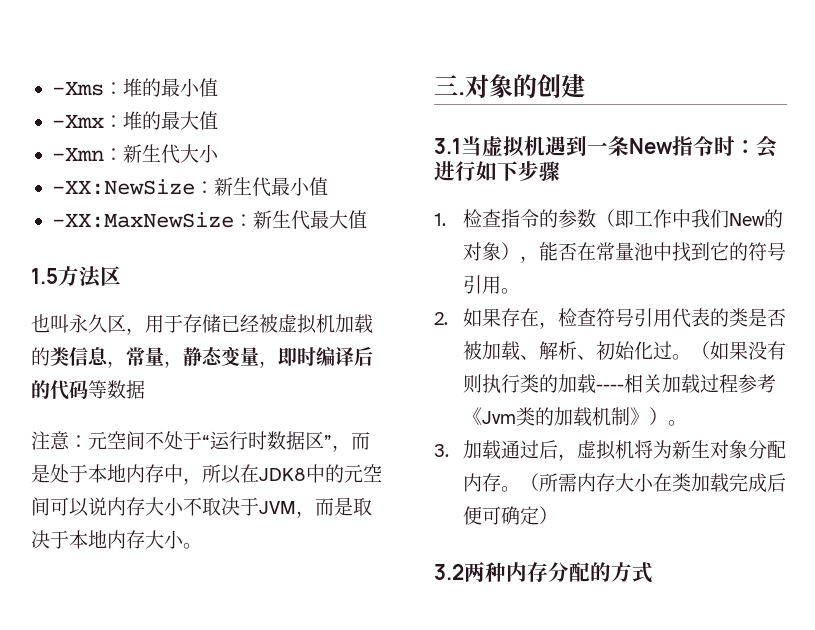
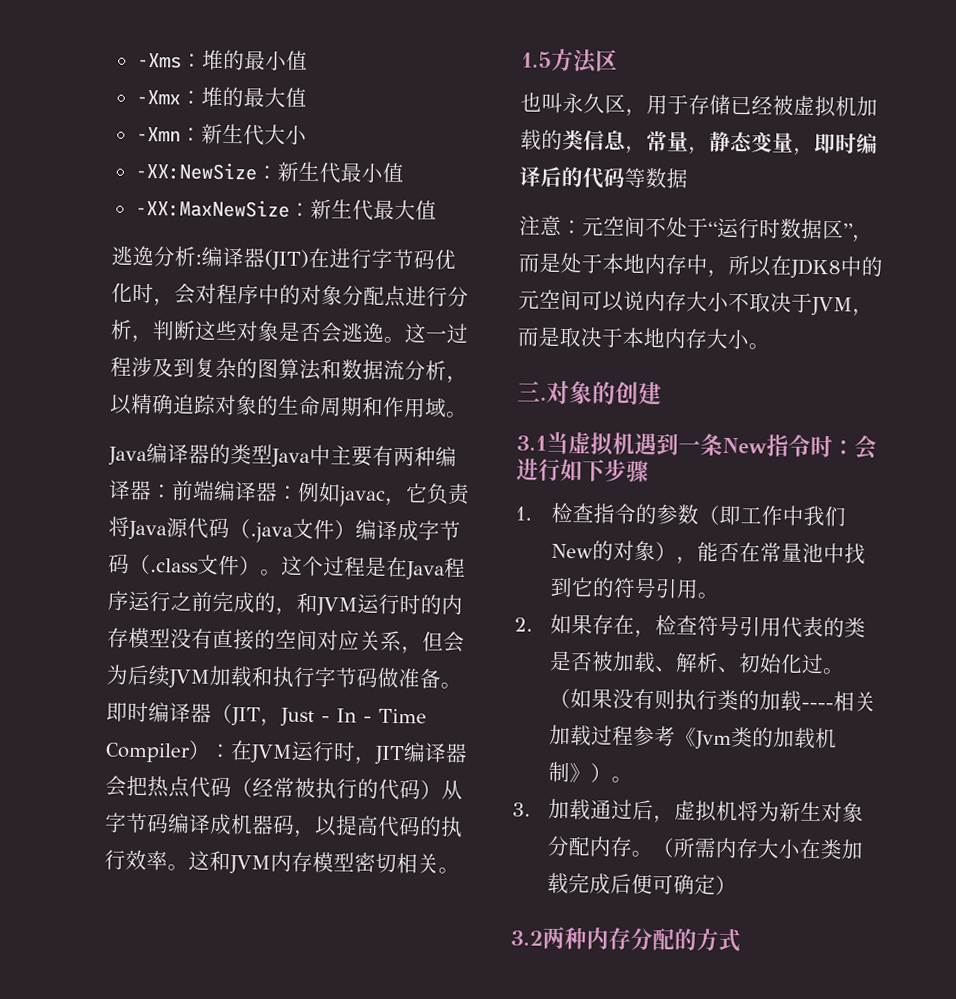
(367, 219) none -> [111,245,457,271] [111,282,469,308] [110,319,469,344] [110,356,468,384] [109,393,468,418] [108,443,457,468] [108,479,471,507] [108,516,461,543] [108,553,466,581] [107,590,463,617] [107,627,465,655] [106,664,462,689] [106,701,427,728] [105,739,468,766] [105,775,463,801] [105,812,463,839] [104,849,460,875] // 逃逸分析:编译器(JIT)在进行字节码优化时，会对程序中的对象分配点进行分析，判断这些对象是否会逃逸。这一过程涉及到复杂的图算法和数据流分析，以精确追踪对象的生命周期和作用域。 // Java编译器的类型Java中主要有两种编译器：前端编译器：例如javac，它负责将Java源代码（.java文件）编译成字节码（.class文件）。这个过程是在Java程序运行之前完成的，和JVM运行时的内存模型没有直接的空间对应关系，但会为后续JVM加载和执行字节码做准备。即时编译器（JIT，Just - In - Time Compiler）：在JVM运行时，JIT编译器会把热点代码（经常被执行的代码）从字节码编译成机器码，以提高代码的执行效率。这和JVM内存模型密切相关。

